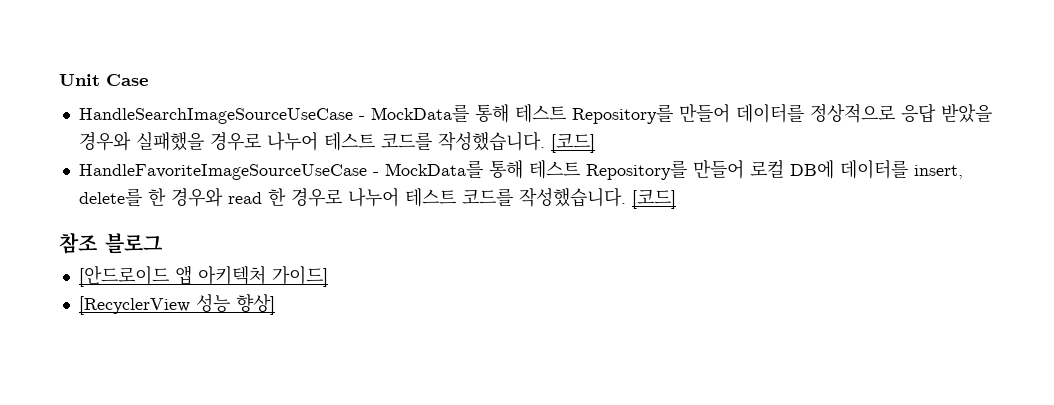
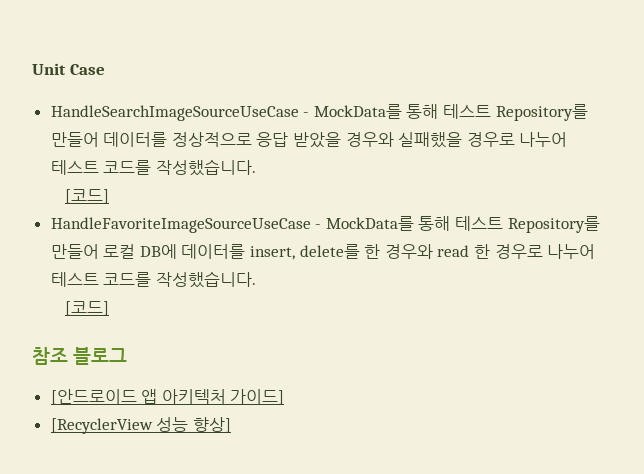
(545, 141) none -> (256, 167) //
(626, 197) none -> (256, 279) //

